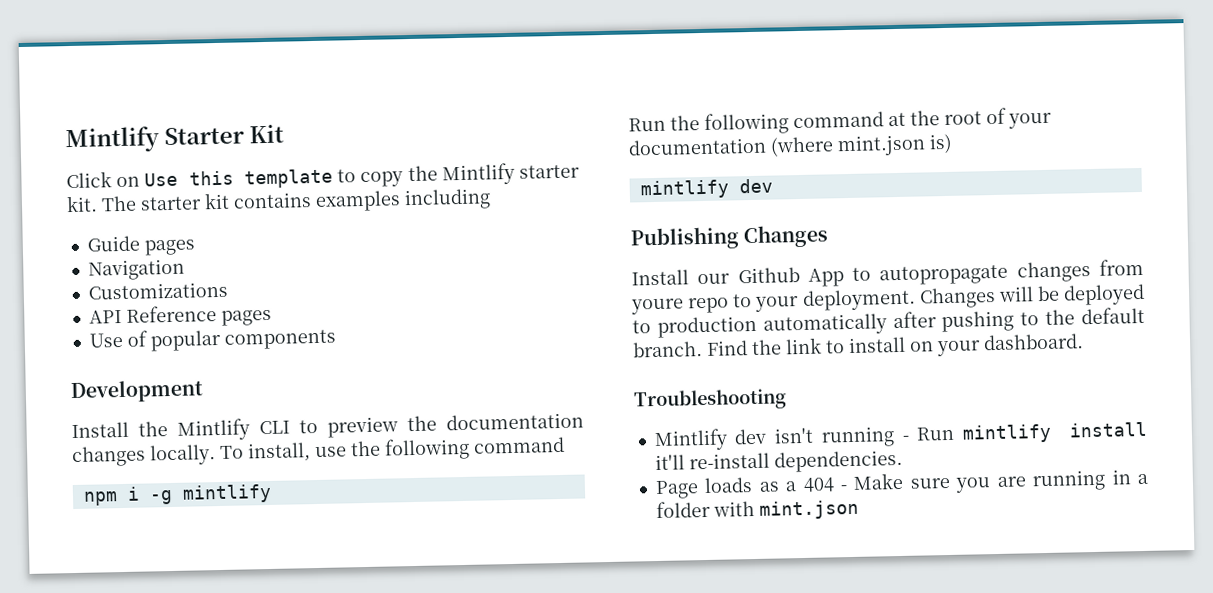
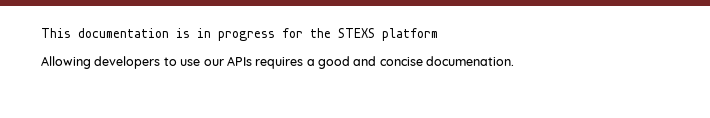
[65,124,285,154] [66,162,580,189] [66,188,491,213] [86,235,196,256] [87,258,185,281] [87,281,228,300] [88,305,272,326] [88,329,336,352] [70,379,204,404] [71,412,584,441] [71,436,565,468] [82,483,272,506] [628,107,1052,135] [628,133,953,157] [639,178,773,200] [630,224,830,251] [631,258,1144,287] [631,283,1145,315] [632,306,1145,338] [632,333,1084,358] [633,388,787,412] [653,421,1147,452] [654,449,903,473] [654,469,1148,500] [655,499,859,520] Mintlify Starter Kit // Click on Use this template to copy the Mintlify starter kit. The starter kit contains examples including // Guide pages // Navigation // Customizations // API Reference pages // Use of popular components // Development // Install the Mintlify CLI to preview the documentation changes locally. To install, use the following command // npm i -g mintlify // Run the following command at the root of your documentation (where mint.json is) // mintlify dev // Publishing Changes // Install our Github App to autopropagate changes from youre repo to your deployment. Changes will be deployed to production automatically after pushing to the default branch. Find the link to install on your dashboard. // Troubleshooting // Mintlify dev isn't running - Run mintlify install it'll re-install dependencies. // Page loads as a 404 - Make sure you are running in a folder with mint.json -> [41,28,438,41] [41,56,515,69] This documentation is in progress for the STEXS platform // Allowing developers to use our APIs requires a good and concise documenation.

